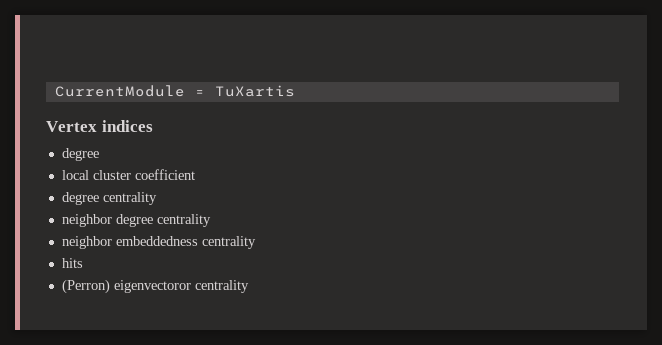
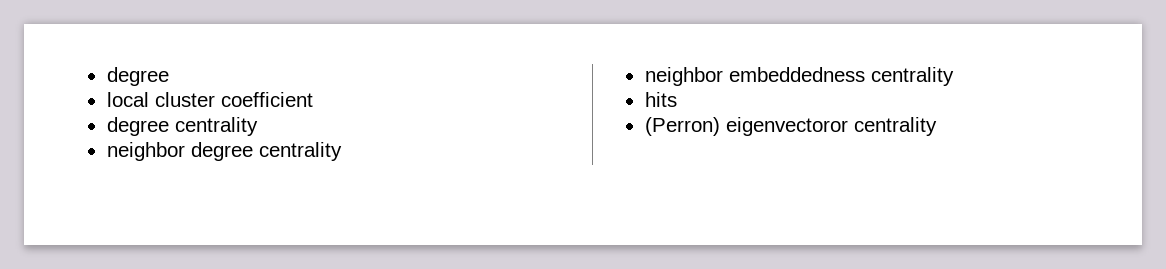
[54,85,295,97] [46,120,153,132] CurrentModule = TuXartis // Vertex indices // -> (106, 76) none

